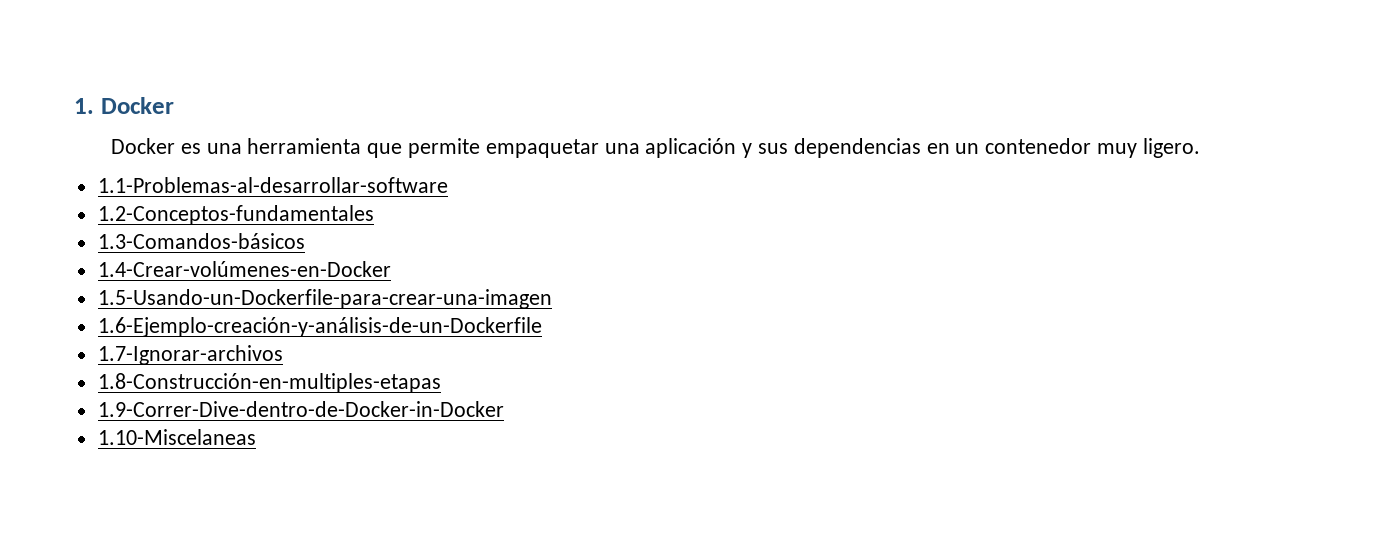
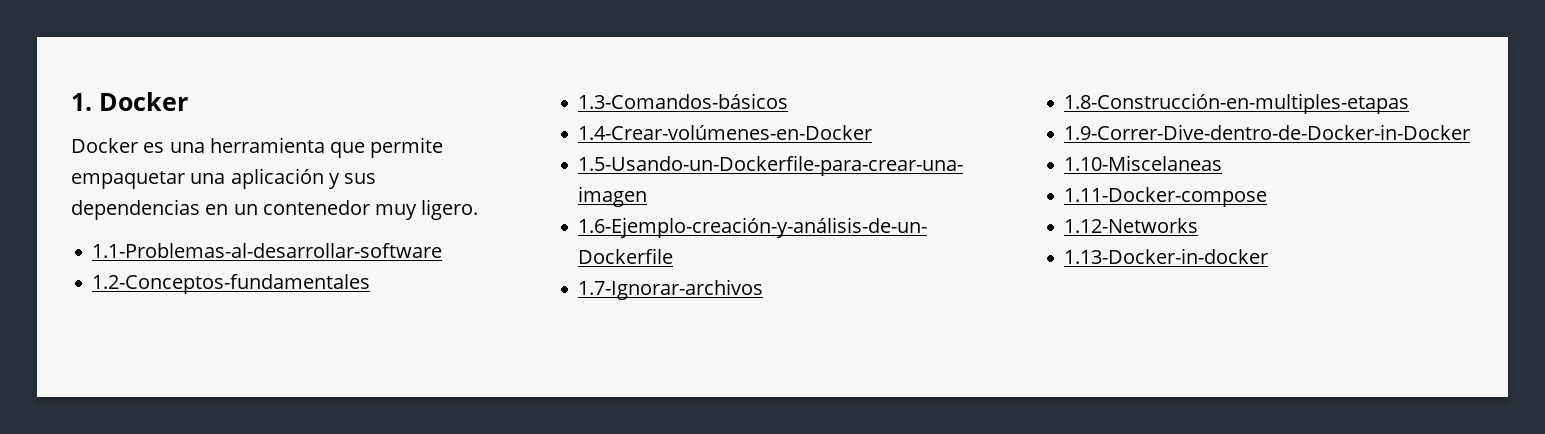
(256, 437) none -> [1064,187,1268,207] [1064,218,1199,233] [1064,248,1269,264] // 1.11-Docker-compose // 1.12-Networks // 1.13-Docker-in-docker

